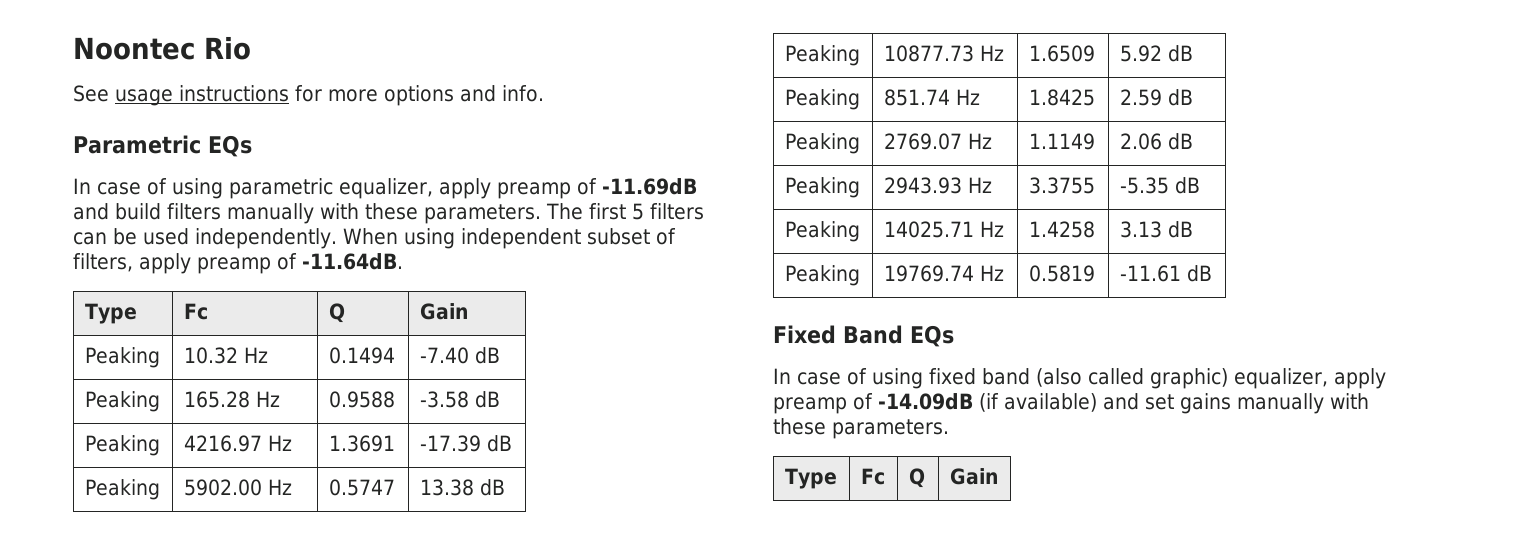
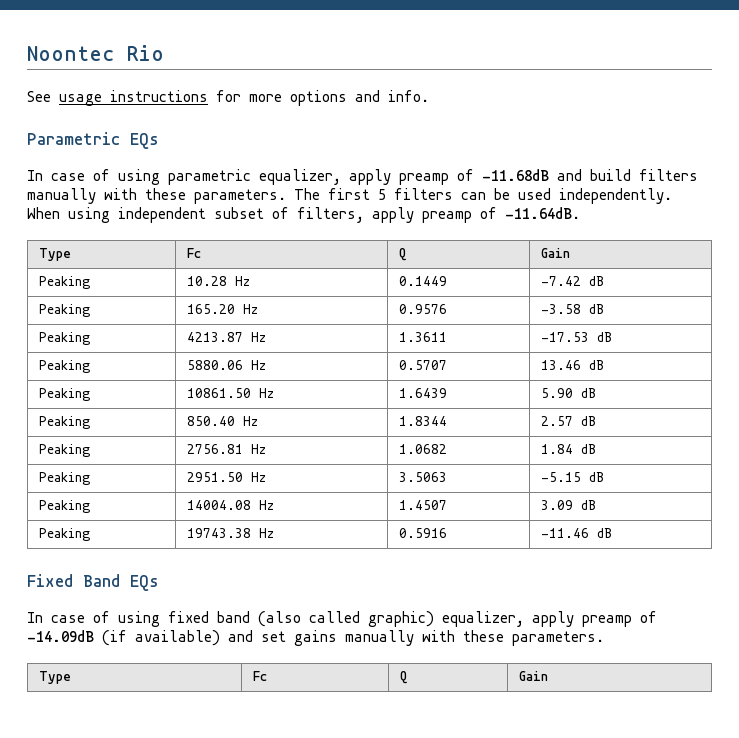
[602,178,697,195] -11.69dB -> [482,169,549,181] -11.68dB
[183,347,268,364] [328,347,395,364] [419,347,500,364] [84,391,160,412] [183,391,280,408] [328,391,395,408] 10.32 Hz | 0.1494 | -7.40 dB // Peaking | 165.28 Hz | 0.9588 -> [186,276,250,286] [398,276,447,286] [540,276,604,286] [38,304,90,317] [186,304,258,314] [398,304,447,314] 10.28 Hz | 0.1449 | -7.42 dB // Peaking | 165.20 Hz | 0.9576
[183,435,292,452] [328,435,395,452] [419,435,512,452] [84,479,160,500] [183,479,292,496] [328,479,395,496] [419,479,505,496] [784,45,860,66] [883,45,1004,62] [1028,45,1095,62] [1119,45,1193,62] [784,89,860,110] [883,89,980,106] [1028,89,1095,106] [1119,89,1193,106] [784,133,860,154] [883,133,992,150] [1028,133,1095,150] [1119,133,1193,150] [784,177,860,198] [883,177,992,194] [1028,177,1095,194] [1119,177,1200,194] [784,221,860,242] [883,221,1004,238] [1028,221,1095,238] [1119,221,1193,238] [784,265,860,286] [883,265,1004,282] [1028,265,1095,282] [1119,265,1181,282] 4216.97 Hz | 1.3691 | -17.39 dB // Peaking | 5902.00 Hz | 0.5747 | 13.38 dB // Peaking | 10877.73 Hz | 1.6509 | 5.92 dB // Peaking | 851.74 Hz | 1.8425 | 2.59 dB // Peaking | 2769.07 Hz | 1.1149 | 2.06 dB // Peaking | 2943.93 Hz | 3.3755 | -5.35 dB // Peaking | 14025.71 Hz | 1.4258 | 3.13 dB // Peaking | 19769.74 Hz | 0.5819 | -11.61 -> [186,332,266,342] [398,332,447,342] [540,332,612,342] [38,360,90,373] [186,360,266,370] [398,360,447,370] [540,360,604,370] [38,388,90,401] [186,388,274,398] [398,388,447,398] [540,388,596,398] [38,416,90,429] [186,416,258,426] [398,416,447,426] [540,416,596,426] [38,444,90,457] [186,444,266,454] [398,444,447,454] [540,444,596,454] [38,472,90,485] [186,472,266,482] [398,472,447,482] [540,472,604,482] [38,500,90,513] [186,500,274,510] [398,500,447,510] [540,500,596,510] [38,528,90,541] [186,528,274,538] [398,528,447,538] [540,528,589,538] 4213.87 Hz | 1.3611 | -17.53 dB // Peaking | 5880.06 Hz | 0.5707 | 13.46 dB // Peaking | 10861.50 Hz | 1.6439 | 5.90 dB // Peaking | 850.40 Hz | 1.8344 | 2.57 dB // Peaking | 2756.81 Hz | 1.0682 | 1.84 dB // Peaking | 2951.50 Hz | 3.5063 | -5.15 dB // Peaking | 14004.08 Hz | 1.4507 | 3.09 dB // Peaking | 19743.38 Hz | 0.5916 | -11.46

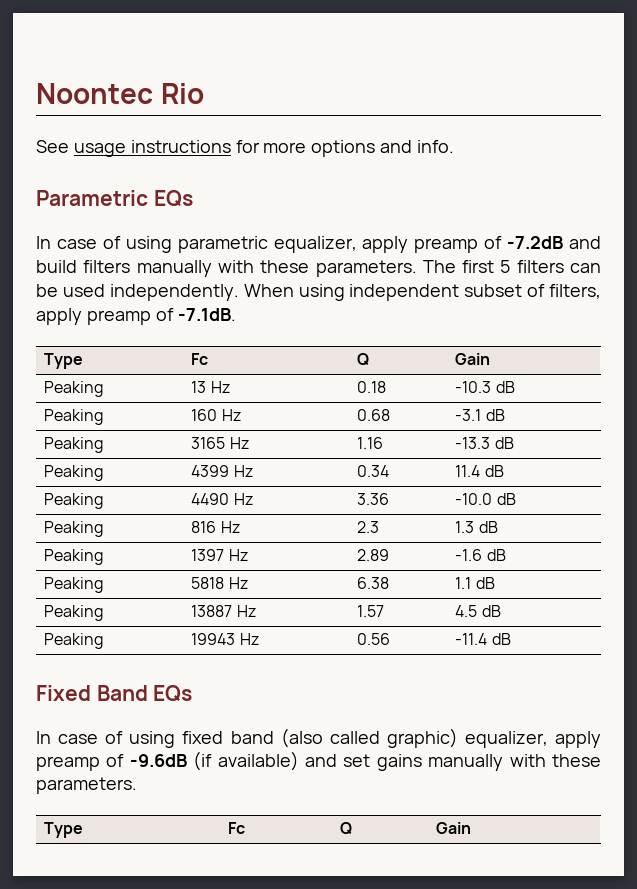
[482,169,549,181] -11.68dB -> [507,236,564,249] -7.2dB
[505,207,580,219] -11.64dB. -> [177,308,236,321] -7.1dB.
[186,276,250,286] [398,276,447,286] [540,276,604,286] [38,304,90,317] [186,304,258,314] [398,304,447,314] [540,304,604,314] [38,332,90,345] [186,332,266,342] [398,332,447,342] [540,332,612,342] [38,360,90,373] [186,360,266,370] [398,360,447,370] [540,360,604,370] [38,388,90,401] [186,388,274,398] [398,388,447,398] [540,388,596,398] [38,416,90,429] [186,416,258,426] [398,416,447,426] [540,416,596,426] [38,444,90,457] [186,444,266,454] [398,444,447,454] [540,444,596,454] [38,472,90,485] [186,472,266,482] [398,472,447,482] [540,472,604,482] [38,500,90,513] [186,500,274,510] [398,500,447,510] [540,500,596,510] [38,528,90,541] [186,528,274,538] [398,528,447,538] [540,528,589,538] 10.28 Hz | 0.1449 | -7.42 dB // Peaking | 165.20 Hz | 0.9576 | -3.58 dB // Peaking | 4213.87 Hz | 1.3611 | -17.53 dB // Peaking | 5880.06 Hz | 0.5707 | 13.46 dB // Peaking | 10861.50 Hz | 1.6439 | 5.90 dB // Peaking | 850.40 Hz | 1.8344 | 2.57 dB // Peaking | 2756.81 Hz | 1.0682 | 1.84 dB // Peaking | 2951.50 Hz | 3.5063 | -5.15 dB // Peaking | 14004.08 Hz | 1.4507 | 3.09 dB // Peaking | 19743.38 Hz | 0.5916 | -11.46 -> [191,381,230,393] [357,381,387,393] [455,381,515,393] [44,409,104,425] [191,409,241,421] [357,409,391,421] [455,409,505,421] [44,437,104,453] [191,437,249,449] [357,437,384,449] [455,437,514,449] [44,465,104,481] [191,465,253,477] [357,465,390,477] [455,465,504,477] [44,493,104,509] [191,493,253,505] [357,493,390,505] [455,493,516,505] [44,521,104,537] [191,521,240,533] [357,521,380,533] [455,521,498,533] [44,549,104,565] [191,549,248,561] [357,549,390,561] [455,549,506,561] [44,577,104,593] [191,577,248,589] [357,577,390,589] [455,577,495,589] [44,605,104,621] [191,605,256,617] [357,605,385,617] [455,605,501,617] [44,633,104,649] [191,633,259,645] [357,633,391,645] [455,633,488,645] 13 Hz | 0.18 | -10.3 dB // Peaking | 160 Hz | 0.68 | -3.1 dB // Peaking | 3165 Hz | 1.16 | -13.3 dB // Peaking | 4399 Hz | 0.34 | 11.4 dB // Peaking | 4490 Hz | 3.36 | -10.0 dB // Peaking | 816 Hz | 2.3 | 1.3 dB // Peaking | 1397 Hz | 2.89 | -1.6 dB // Peaking | 5818 Hz | 6.38 | 1.1 dB // Peaking | 13887 Hz | 1.57 | 4.5 dB // Peaking | 19943 Hz | 0.56 | -11.4
[27,630,94,642] -14.09dB -> [129,754,187,767] -9.6dB

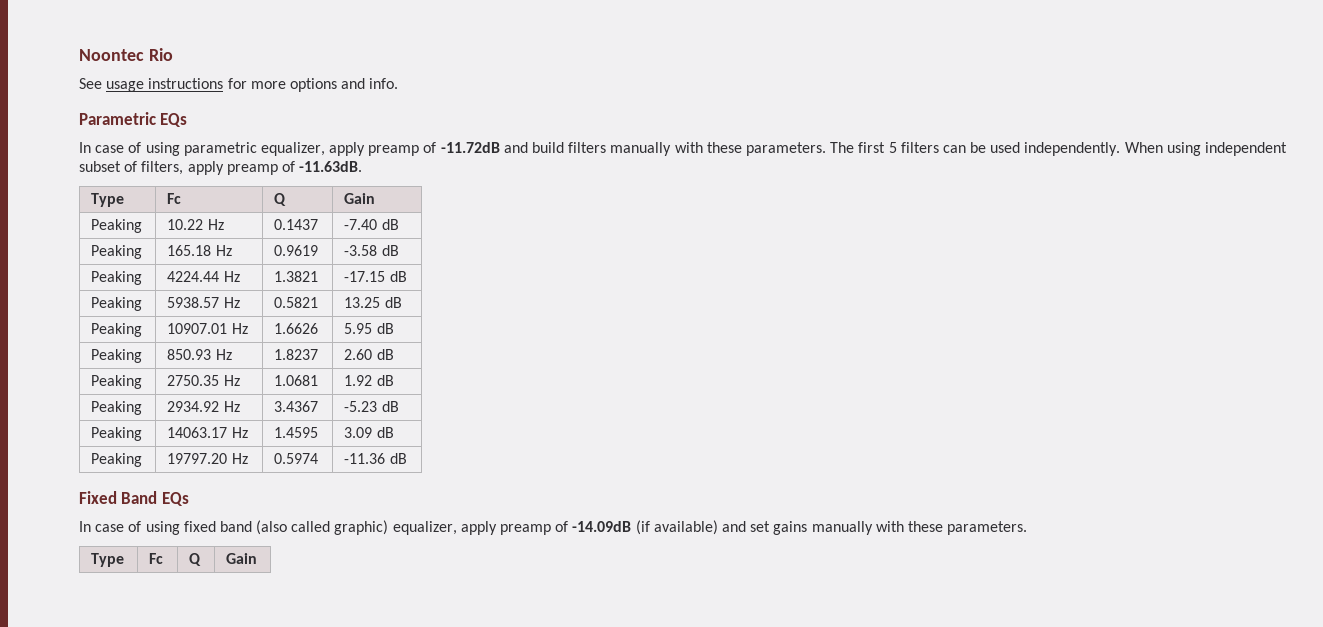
[507,236,564,249] -7.2dB -> [440,142,500,153] -11.72dB
[177,308,236,321] -7.1dB. -> [299,161,363,172] -11.63dB.
[191,381,230,393] [357,381,387,393] [455,381,515,393] [44,409,104,425] [191,409,241,421] [357,409,391,421] [455,409,505,421] [44,437,104,453] [191,437,249,449] [357,437,384,449] [455,437,514,449] [44,465,104,481] [191,465,253,477] [357,465,390,477] [455,465,504,477] [44,493,104,509] [191,493,253,505] [357,493,390,505] [455,493,516,505] [44,521,104,537] [191,521,240,533] [357,521,380,533] [455,521,498,533] [44,549,104,565] [191,549,248,561] [357,549,390,561] [455,549,506,561] [44,577,104,593] [191,577,248,589] [357,577,390,589] [455,577,495,589] [44,605,104,621] [191,605,256,617] [357,605,385,617] [455,605,501,617] [44,633,104,649] [191,633,259,645] [357,633,391,645] [455,633,488,645] 13 Hz | 0.18 | -10.3 dB // Peaking | 160 Hz | 0.68 | -3.1 dB // Peaking | 3165 Hz | 1.16 | -13.3 dB // Peaking | 4399 Hz | 0.34 | 11.4 dB // Peaking | 4490 Hz | 3.36 | -10.0 dB // Peaking | 816 Hz | 2.3 | 1.3 dB // Peaking | 1397 Hz | 2.89 | -1.6 dB // Peaking | 5818 Hz | 6.38 | 1.1 dB // Peaking | 13887 Hz | 1.57 | 4.5 dB // Peaking | 19943 Hz | 0.56 | -11.4 -> [167,219,224,230] [274,219,319,230] [344,219,399,230] [91,245,143,259] [167,245,232,256] [274,245,319,256] [344,245,399,256] [91,271,143,285] [167,271,240,282] [274,271,319,282] [344,271,407,282] [91,297,143,311] [167,297,240,308] [274,297,319,308] [344,297,402,308] [91,323,143,337] [167,323,248,334] [274,323,319,334] [344,323,394,334] [91,349,143,363] [167,349,232,360] [274,349,319,360] [344,349,394,360] [91,375,143,389] [167,375,240,386] [274,375,319,386] [344,375,394,386] [91,401,143,415] [167,401,240,412] [274,401,319,412] [344,401,399,412] [91,427,143,441] [167,427,248,438] [274,427,319,438] [344,427,394,438] [91,453,143,467] [167,453,248,464] [274,453,319,464] [344,453,386,464] 10.22 Hz | 0.1437 | -7.40 dB // Peaking | 165.18 Hz | 0.9619 | -3.58 dB // Peaking | 4224.44 Hz | 1.3821 | -17.15 dB // Peaking | 5938.57 Hz | 0.5821 | 13.25 dB // Peaking | 10907.01 Hz | 1.6626 | 5.95 dB // Peaking | 850.93 Hz | 1.8237 | 2.60 dB // Peaking | 2750.35 Hz | 1.0681 | 1.92 dB // Peaking | 2934.92 Hz | 3.4367 | -5.23 dB // Peaking | 14063.17 Hz | 1.4595 | 3.09 dB // Peaking | 19797.20 Hz | 0.5974 | -11.36
[129,754,187,767] -9.6dB -> [572,521,632,532] -14.09dB

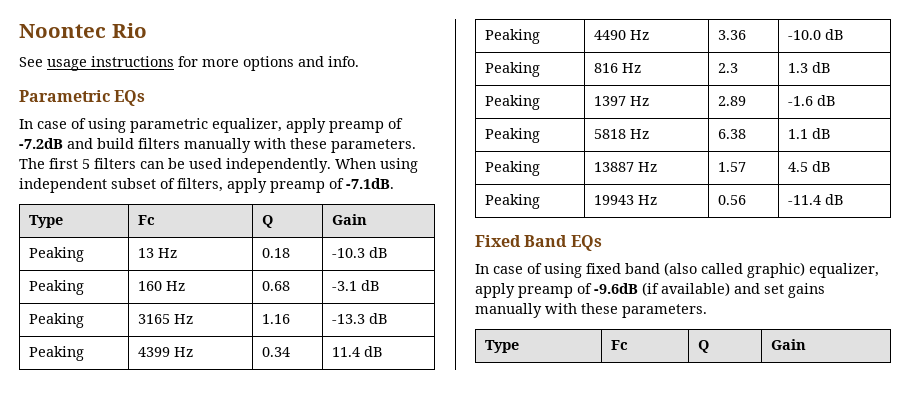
[440,142,500,153] -11.72dB -> [19,138,63,149] -7.2dB
[299,161,363,172] -11.63dB. -> [346,178,394,189] -7.1dB.
[167,219,224,230] [274,219,319,230] [344,219,399,230] [91,245,143,259] [167,245,232,256] [274,245,319,256] [344,245,399,256] [91,271,143,285] [167,271,240,282] [274,271,319,282] [344,271,407,282] [91,297,143,311] [167,297,240,308] [274,297,319,308] [344,297,402,308] [91,323,143,337] [167,323,248,334] [274,323,319,334] [344,323,394,334] [91,349,143,363] [167,349,232,360] [274,349,319,360] [344,349,394,360] [91,375,143,389] [167,375,240,386] [274,375,319,386] [344,375,394,386] [91,401,143,415] [167,401,240,412] [274,401,319,412] [344,401,399,412] [91,427,143,441] [167,427,248,438] [274,427,319,438] [344,427,394,438] [91,453,143,467] [167,453,248,464] [274,453,319,464] [344,453,386,464] 10.22 Hz | 0.1437 | -7.40 dB // Peaking | 165.18 Hz | 0.9619 | -3.58 dB // Peaking | 4224.44 Hz | 1.3821 | -17.15 dB // Peaking | 5938.57 Hz | 0.5821 | 13.25 dB // Peaking | 10907.01 Hz | 1.6626 | 5.95 dB // Peaking | 850.93 Hz | 1.8237 | 2.60 dB // Peaking | 2750.35 Hz | 1.0681 | 1.92 dB // Peaking | 2934.92 Hz | 3.4367 | -5.23 dB // Peaking | 14063.17 Hz | 1.4595 | 3.09 dB // Peaking | 19797.20 Hz | 0.5974 | -11.36 -> [137,248,177,258] [261,248,290,258] [331,247,387,258] [28,280,84,295] [137,281,185,291] [261,281,290,291] [331,280,379,291] [28,313,84,328] [137,314,193,324] [261,314,290,324] [331,313,387,324] [28,346,84,361] [137,347,193,357] [261,347,290,357] [331,346,382,357] [484,29,540,44] [593,30,649,40] [717,30,746,40] [787,29,843,40] [484,62,540,77] [593,63,641,73] [717,63,738,73] [787,62,830,73] [484,95,540,110] [593,96,649,106] [717,96,746,106] [787,95,835,106] [484,128,540,143] [593,129,649,139] [717,129,746,139] [787,128,830,139] [484,161,540,176] [593,162,657,172] [717,162,746,172] [787,161,830,172] [484,194,540,209] [593,195,657,205] [717,195,746,205] [787,195,821,205] 13 Hz | 0.18 | -10.3 dB // Peaking | 160 Hz | 0.68 | -3.1 dB // Peaking | 3165 Hz | 1.16 | -13.3 dB // Peaking | 4399 Hz | 0.34 | 11.4 dB // Peaking | 4490 Hz | 3.36 | -10.0 dB // Peaking | 816 Hz | 2.3 | 1.3 dB // Peaking | 1397 Hz | 2.89 | -1.6 dB // Peaking | 5818 Hz | 6.38 | 1.1 dB // Peaking | 13887 Hz | 1.57 | 4.5 dB // Peaking | 19943 Hz | 0.56 | -11.4
[572,521,632,532] -14.09dB -> [594,283,638,294] -9.6dB

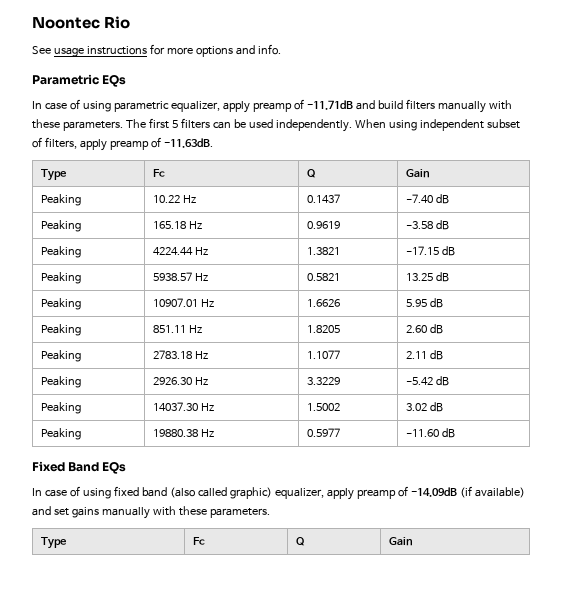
[19,138,63,149] -7.2dB -> [306,100,353,110] -11.71dB
[346,178,394,189] -7.1dB. -> [163,138,213,148] -11.63dB.
[137,248,177,258] [261,248,290,258] [331,247,387,258] [28,280,84,295] [137,281,185,291] [261,281,290,291] [331,280,379,291] [28,313,84,328] [137,314,193,324] [261,314,290,324] [331,313,387,324] [28,346,84,361] [137,347,193,357] [261,347,290,357] [331,346,382,357] [484,29,540,44] [593,30,649,40] [717,30,746,40] [787,29,843,40] [484,62,540,77] [593,63,641,73] [717,63,738,73] [787,62,830,73] [484,95,540,110] [593,96,649,106] [717,96,746,106] [787,95,835,106] [484,128,540,143] [593,129,649,139] [717,129,746,139] [787,128,830,139] [484,161,540,176] [593,162,657,172] [717,162,746,172] [787,161,830,172] [484,194,540,209] [593,195,657,205] [717,195,746,205] [787,195,821,205] 13 Hz | 0.18 | -10.3 dB // Peaking | 160 Hz | 0.68 | -3.1 dB // Peaking | 3165 Hz | 1.16 | -13.3 dB // Peaking | 4399 Hz | 0.34 | 11.4 dB // Peaking | 4490 Hz | 3.36 | -10.0 dB // Peaking | 816 Hz | 2.3 | 1.3 dB // Peaking | 1397 Hz | 2.89 | -1.6 dB // Peaking | 5818 Hz | 6.38 | 1.1 dB // Peaking | 13887 Hz | 1.57 | 4.5 dB // Peaking | 19943 Hz | 0.56 | -11.4 -> [152,195,196,203] [306,194,340,203] [405,194,449,204] [40,220,81,232] [152,221,202,229] [306,221,340,229] [405,220,449,230] [40,246,81,258] [152,247,208,255] [306,247,340,255] [405,246,455,256] [40,272,81,284] [152,272,208,281] [306,273,340,281] [405,272,449,282] [40,298,81,310] [152,298,214,307] [306,299,340,307] [405,298,443,308] [40,324,81,336] [152,325,202,333] [306,325,340,333] [405,324,443,334] [40,350,81,362] [152,350,208,359] [306,350,340,359] [405,350,443,360] [40,376,81,388] [152,377,208,385] [306,377,340,385] [405,376,449,386] [40,402,81,414] [152,402,214,411] [306,403,340,411] [405,402,443,412] [40,428,81,440] [152,429,214,437] [306,428,340,437] [405,429,439,437] 10.22 Hz | 0.1437 | -7.40 dB // Peaking | 165.18 Hz | 0.9619 | -3.58 dB // Peaking | 4224.44 Hz | 1.3821 | -17.15 dB // Peaking | 5938.57 Hz | 0.5821 | 13.25 dB // Peaking | 10907.01 Hz | 1.6626 | 5.95 dB // Peaking | 851.11 Hz | 1.8205 | 2.60 dB // Peaking | 2783.18 Hz | 1.1077 | 2.11 dB // Peaking | 2926.30 Hz | 3.3229 | -5.42 dB // Peaking | 14037.30 Hz | 1.5002 | 3.02 dB // Peaking | 19880.38 Hz | 0.5977 | -11.60
[594,283,638,294] -9.6dB -> [410,487,457,497] -14.09dB

